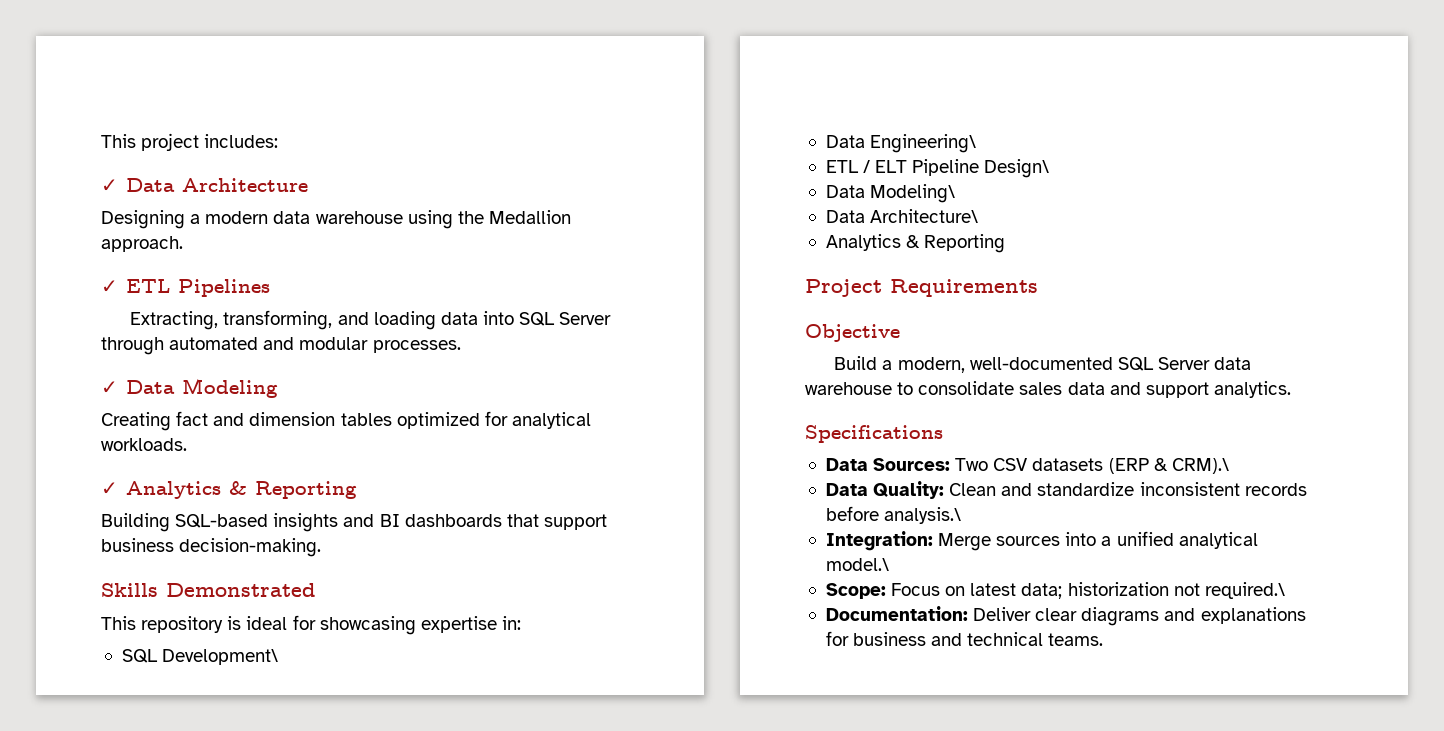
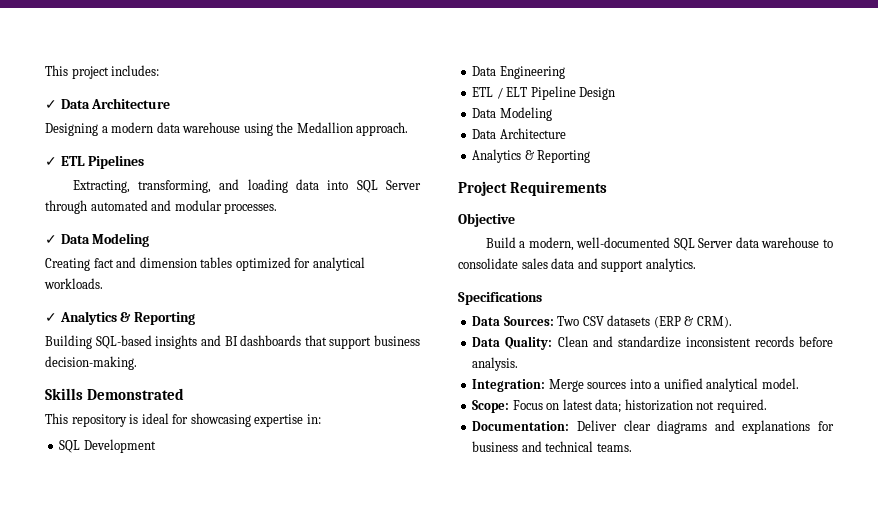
[162,649,279,665] [825,134,977,153] Development\ // Data Engineering\ -> [83,439,156,453] [472,66,565,79] Development // Data Engineering
[984,159,1050,178] [825,184,956,203] [825,209,979,223] Design\ // Data Modeling\ // Data Architecture\ -> [579,87,616,100] [472,107,552,121] [472,128,566,139] Design // Data Modeling // Data Architecture
[1171,458,1229,474] CRM).\ -> [696,316,732,328] CRM).
[884,507,962,524] analysis.\ -> [472,357,519,371] analysis.
[825,558,889,571] model.\ -> [761,378,799,389] model.
[1204,582,1285,599] required.\ -> [716,399,767,413] required.

